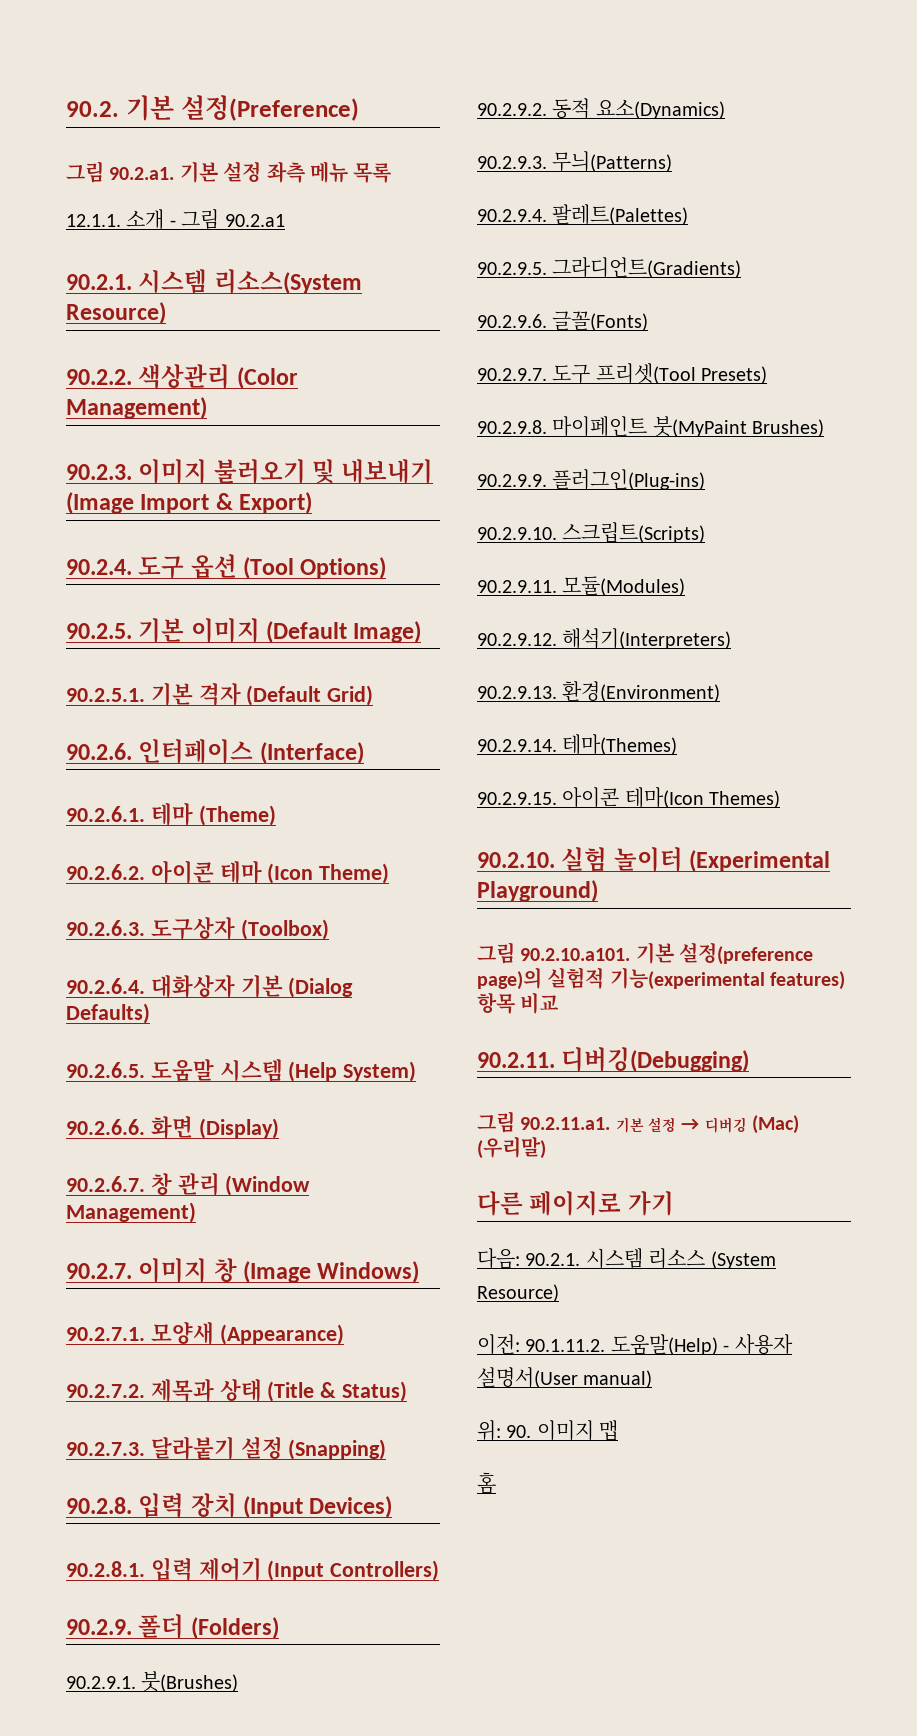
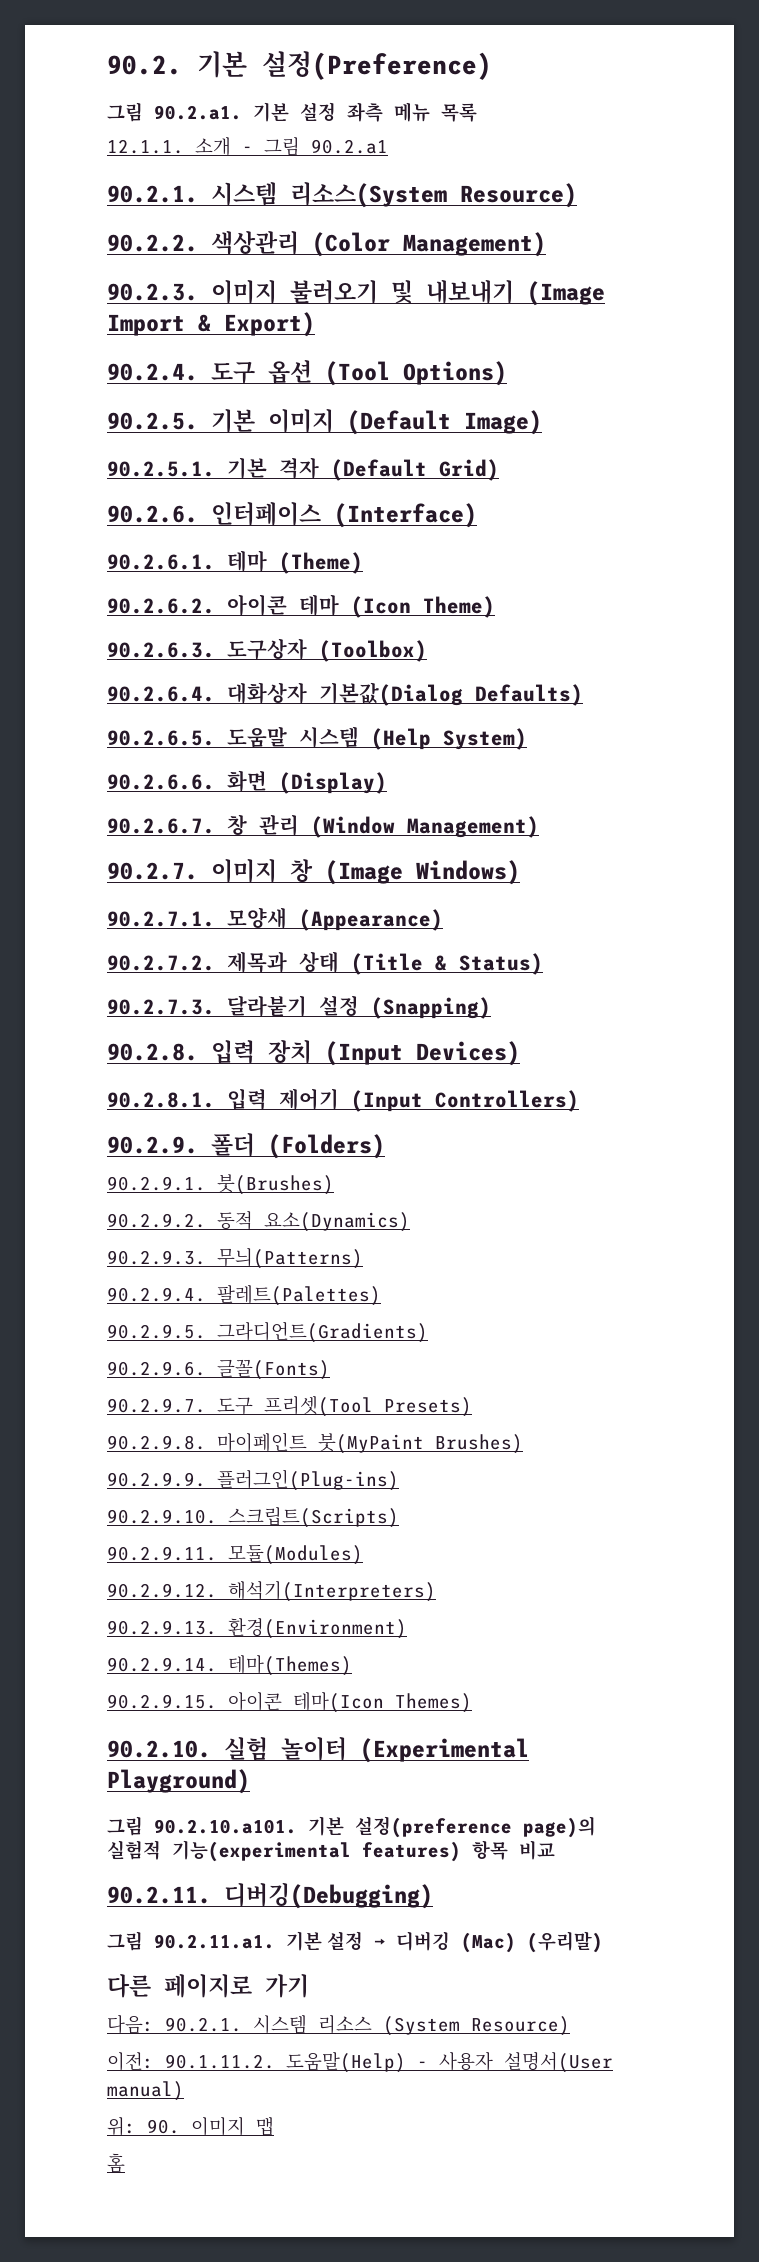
[240,974,354,998] 기본 (Dialog -> [319,682,463,706] 기본값(Dialog

